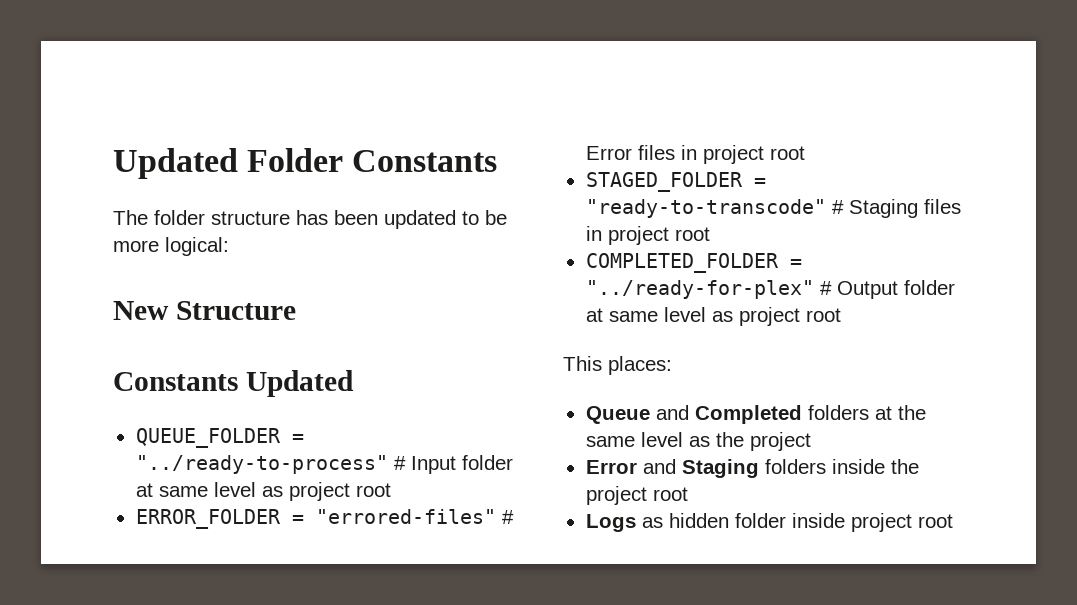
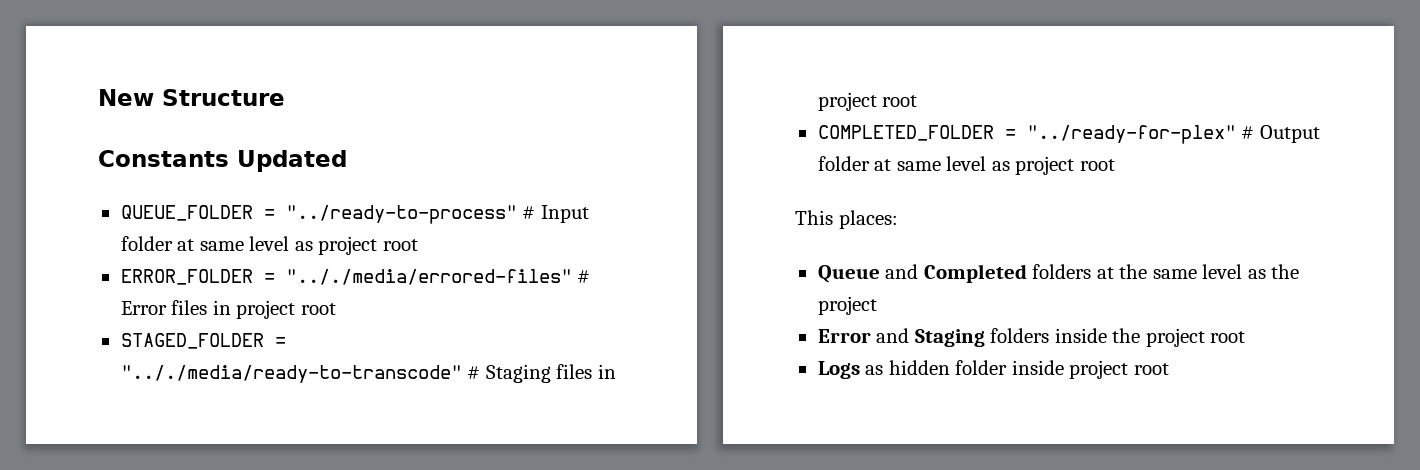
[113,148,498,179] [113,210,507,229] [113,237,229,256] Updated Folder Constants // The folder structure has been updated to be more logical: // -> (98, 97) none
[315,509,496,524] "errored-files" -> [285,269,572,285] ".././media/errored-files"
[585,199,826,218] "ready-to-transcode" -> [120,365,462,383] ".././media/ready-to-transcode"

